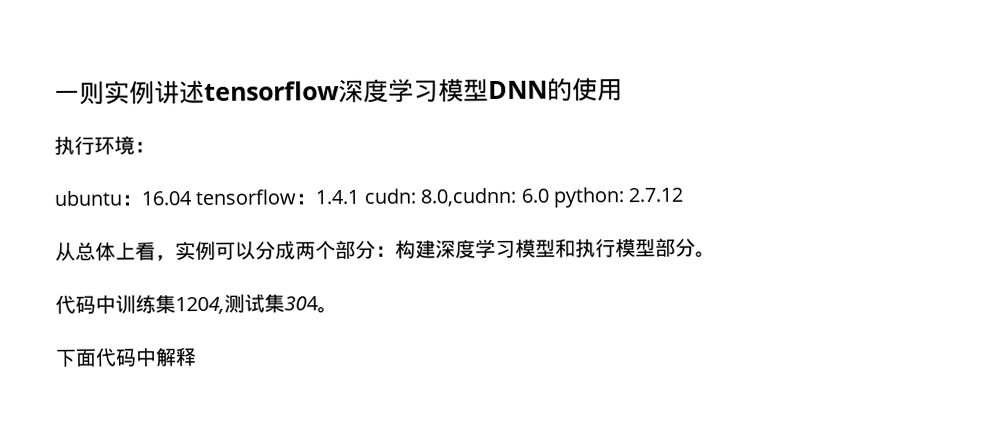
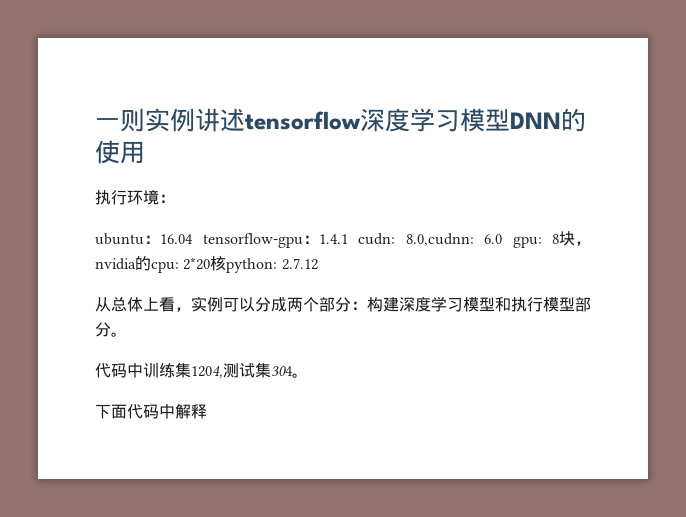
[195,189,297,206] tensorflow -> [202,233,303,248] tensorflow-gpu
(549, 195) none -> [512,231,591,248] [95,256,227,273] gpu: 8块，nvidia的cpu: 2*20核

